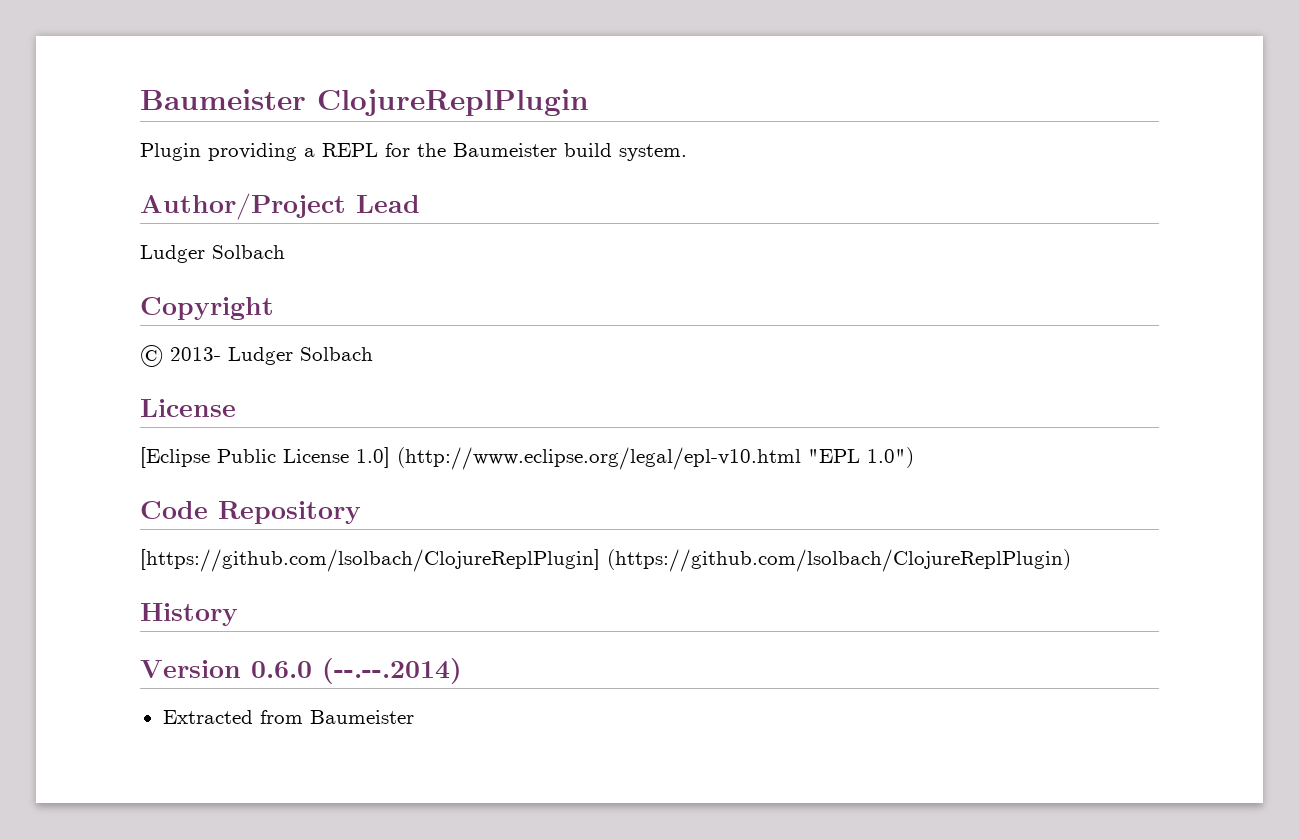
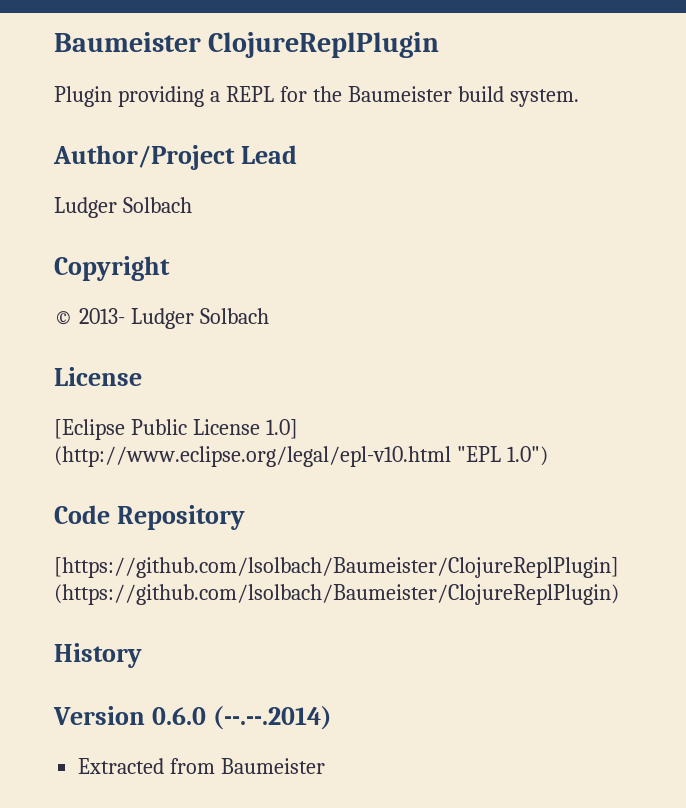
[140,549,1071,572] [https://github.com/lsolbach/ClojureReplPlugin] (https://github.com/lsolbach/ClojureReplPlugin) -> [54,557,619,578] [54,584,619,605] [https://github.com/lsolbach/Baumeister/ClojureReplPlugin] (https://github.com/lsolbach/Baumeister/ClojureReplPlugin)

